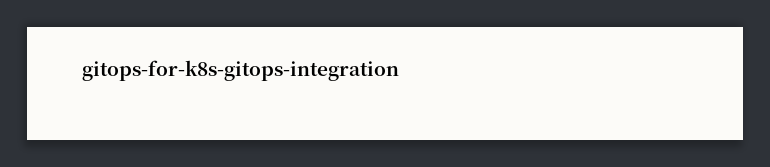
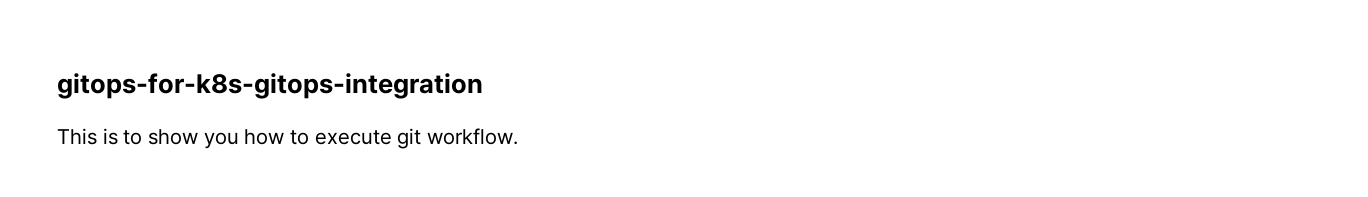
(399, 70) none -> [57,128,519,149] // This is to show you how to execute git workflow.

